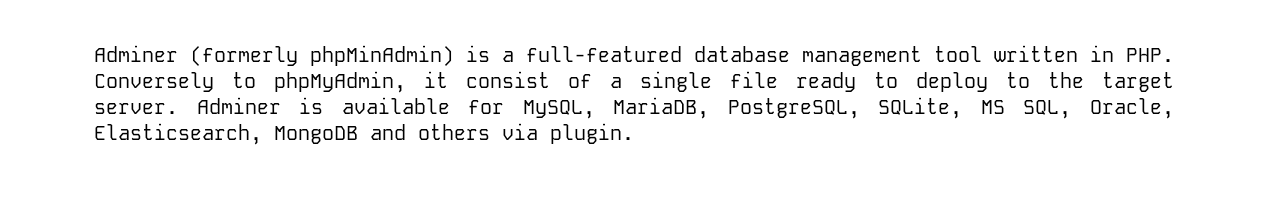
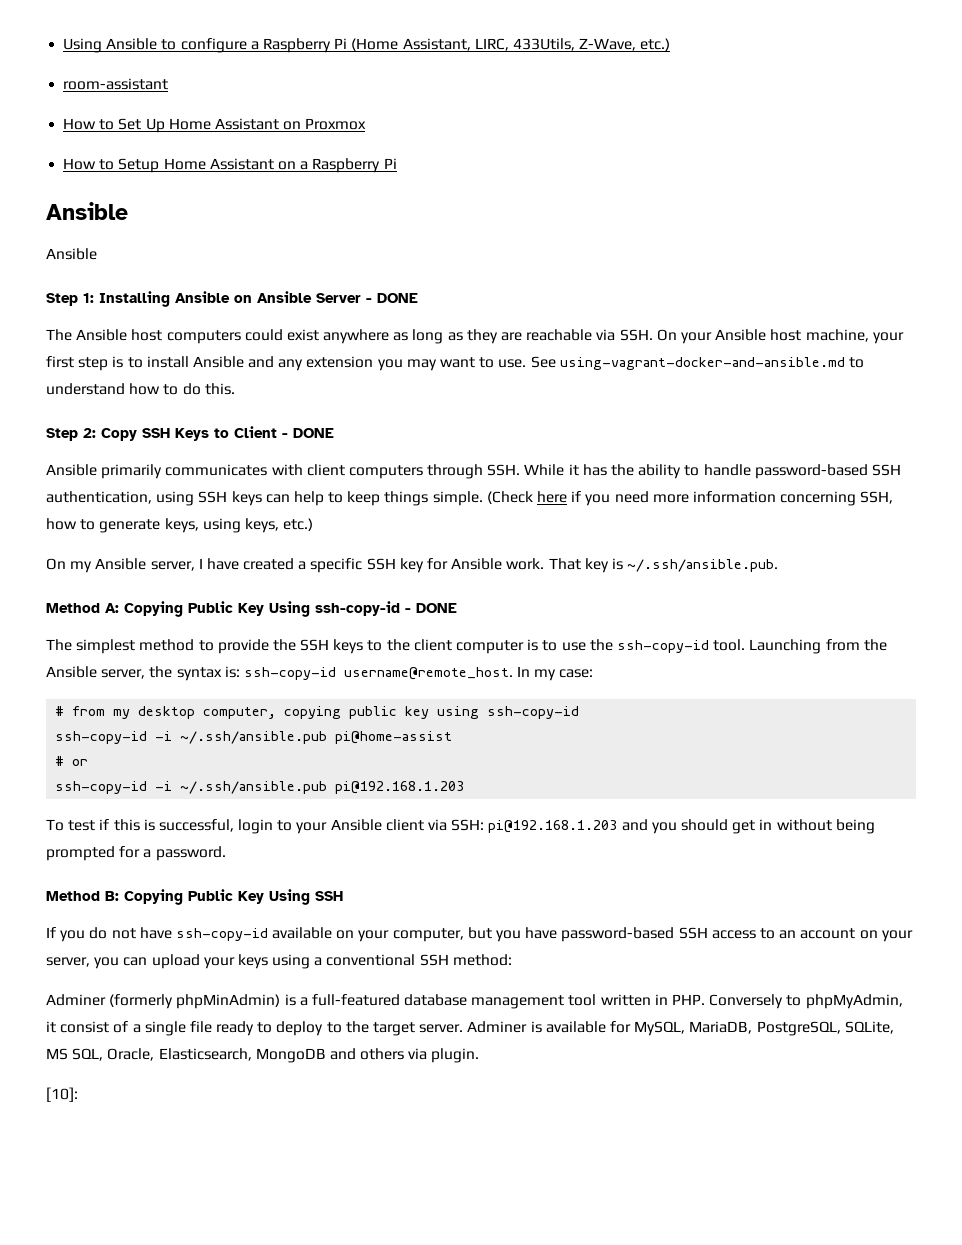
(94, 53) none -> [63,38,671,53] [63,78,169,90] [63,118,367,133] [63,158,397,173] [46,202,128,220] [46,248,97,260] [46,291,418,307] [46,329,904,344] [46,356,864,371] [46,383,235,395] [46,426,334,441] [46,464,901,479] [46,491,894,506] [46,518,314,533] [46,558,779,573] [46,601,457,617] [46,639,887,654] [46,666,594,681] [55,706,580,719] [55,731,453,744] [55,756,89,766] [55,781,465,794] [46,819,875,834] [46,846,226,861] [46,889,343,905] [46,927,913,942] [46,954,512,969] Using Ansible to configure a Raspberry Pi (Home Assistant, LIRC, 433Utils, Z-Wave, etc.) // room-assistant // How to Set Up Home Assistant on Proxmox // How to Setup Home Assistant on a Raspberry Pi // Ansible // Ansible // Step 1: Installing Ansible on Ansible Server - DONE // The Ansible host computers could exist anywhere as long as they are reachable via SSH. On your Ansible host machine, your first step is to install Ansible and any extension you may want to use. See using-vagrant-docker-and-ansible.md to understand how to do this. // Step 2: Copy SSH Keys to Client - DONE // Ansible primarily communicates with client computers through SSH. While it has the ability to handle password-based SSH authentication, using SSH keys can help to keep things simple. (Check here if you need more information concerning SSH, how to generate keys, using keys, etc.) // On my Ansible server, I have created a specific SSH key for Ansible work. That key is ~/.ssh/ansible.pub. // Method A: Copying Public Key Using ssh-copy-id - DONE // The simplest method to provide the SSH keys to the client computer is to use the ssh-copy-id tool. Launching from the Ansible server, the syntax is: ssh-copy-id username@remote_host. In my case: // # from my desktop computer, copying public key using ssh-copy-id // ssh-copy-id -i ~/.ssh/ansible.pub pi@home-assist // # or // ssh-copy-id -i ~/.ssh/ansible.pub pi@192.168.1.203 // To test if this is successful, login to your Ansible client via SSH: pi@192.168.1.203 and you should get in without being prompted for a password. // Method B: Copying Public Key Using SSH // If you do not have ssh-copy-id available on your computer, but you have password-based SSH access to an account on your server, you can upload your keys using a conventional SSH method: //
(634, 133) none -> [46,1087,78,1102] // [10]:

